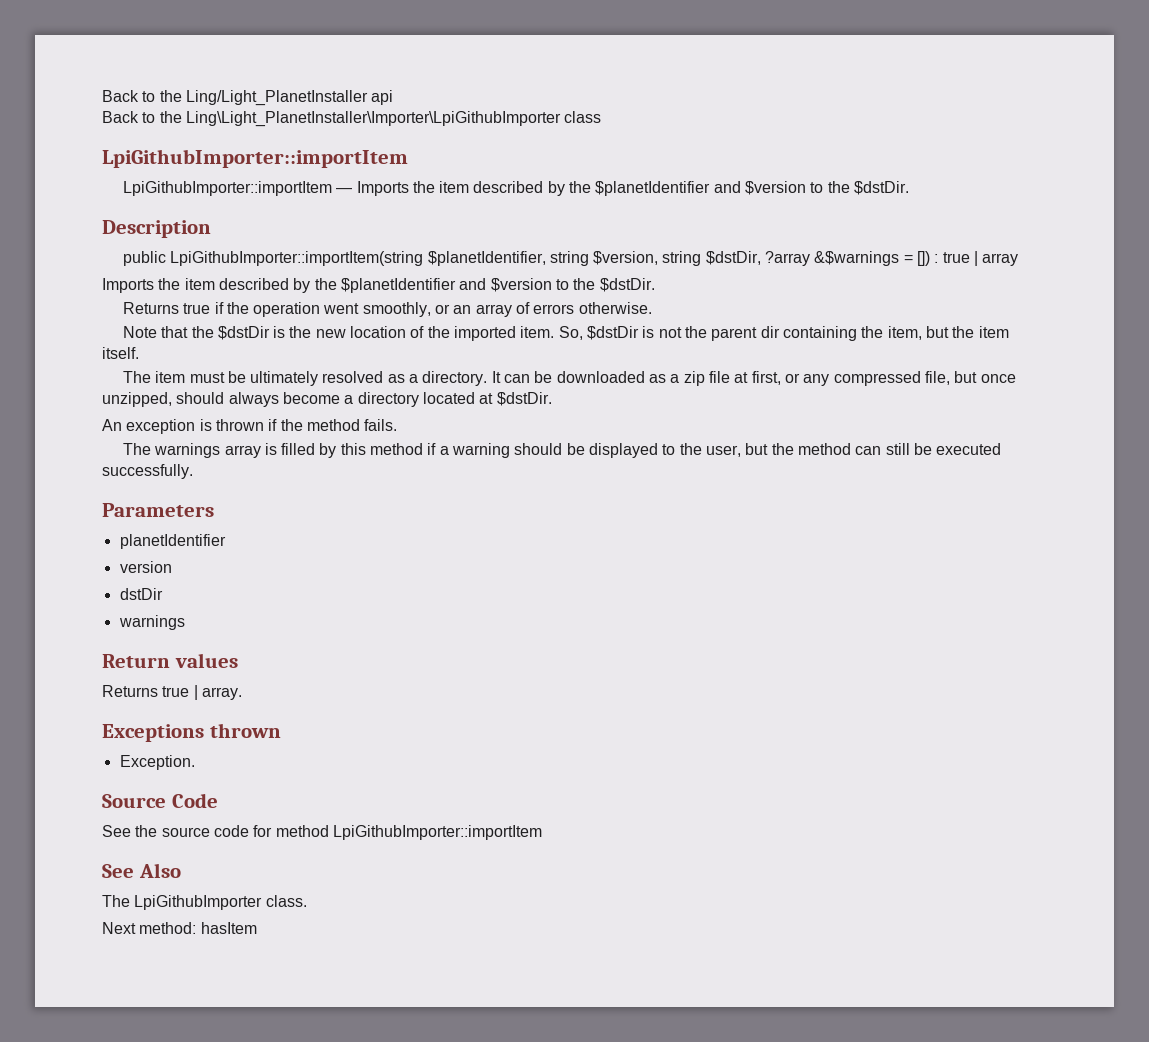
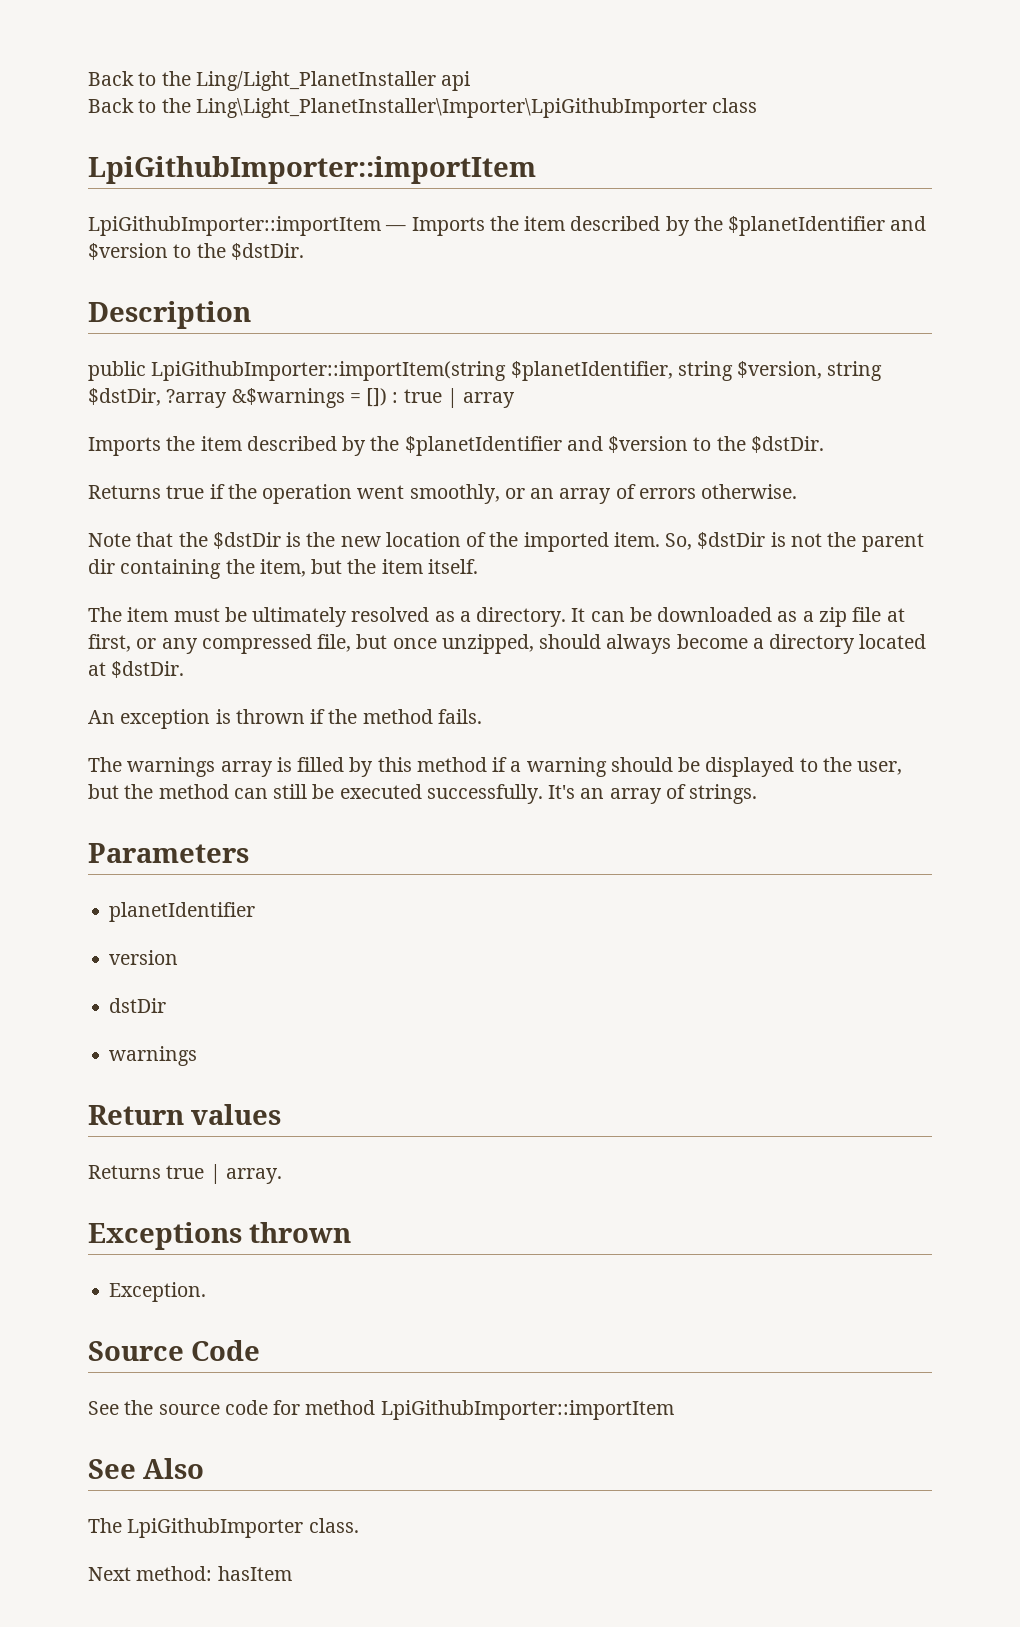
(193, 471) none -> [548,784,758,804] It's an array of strings.

